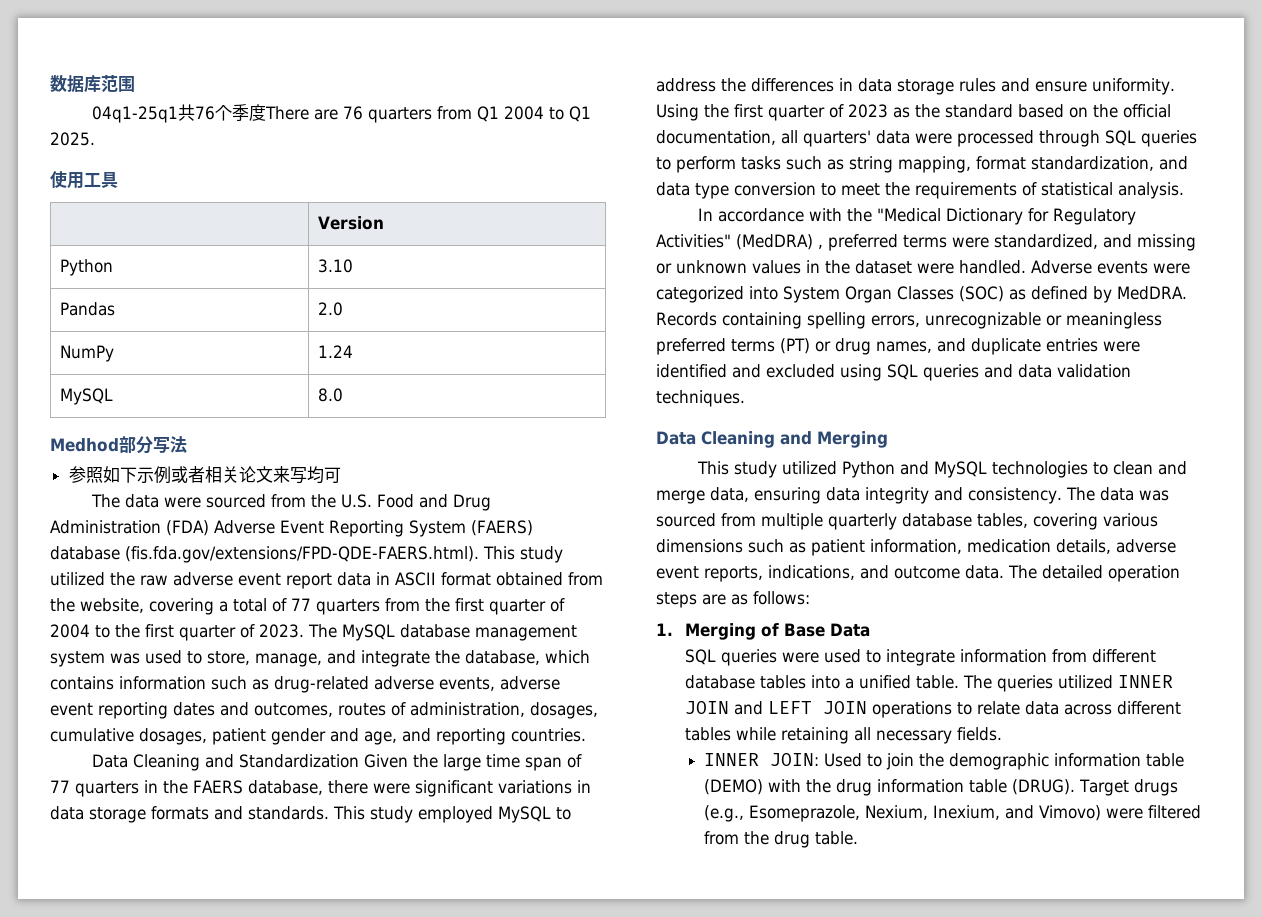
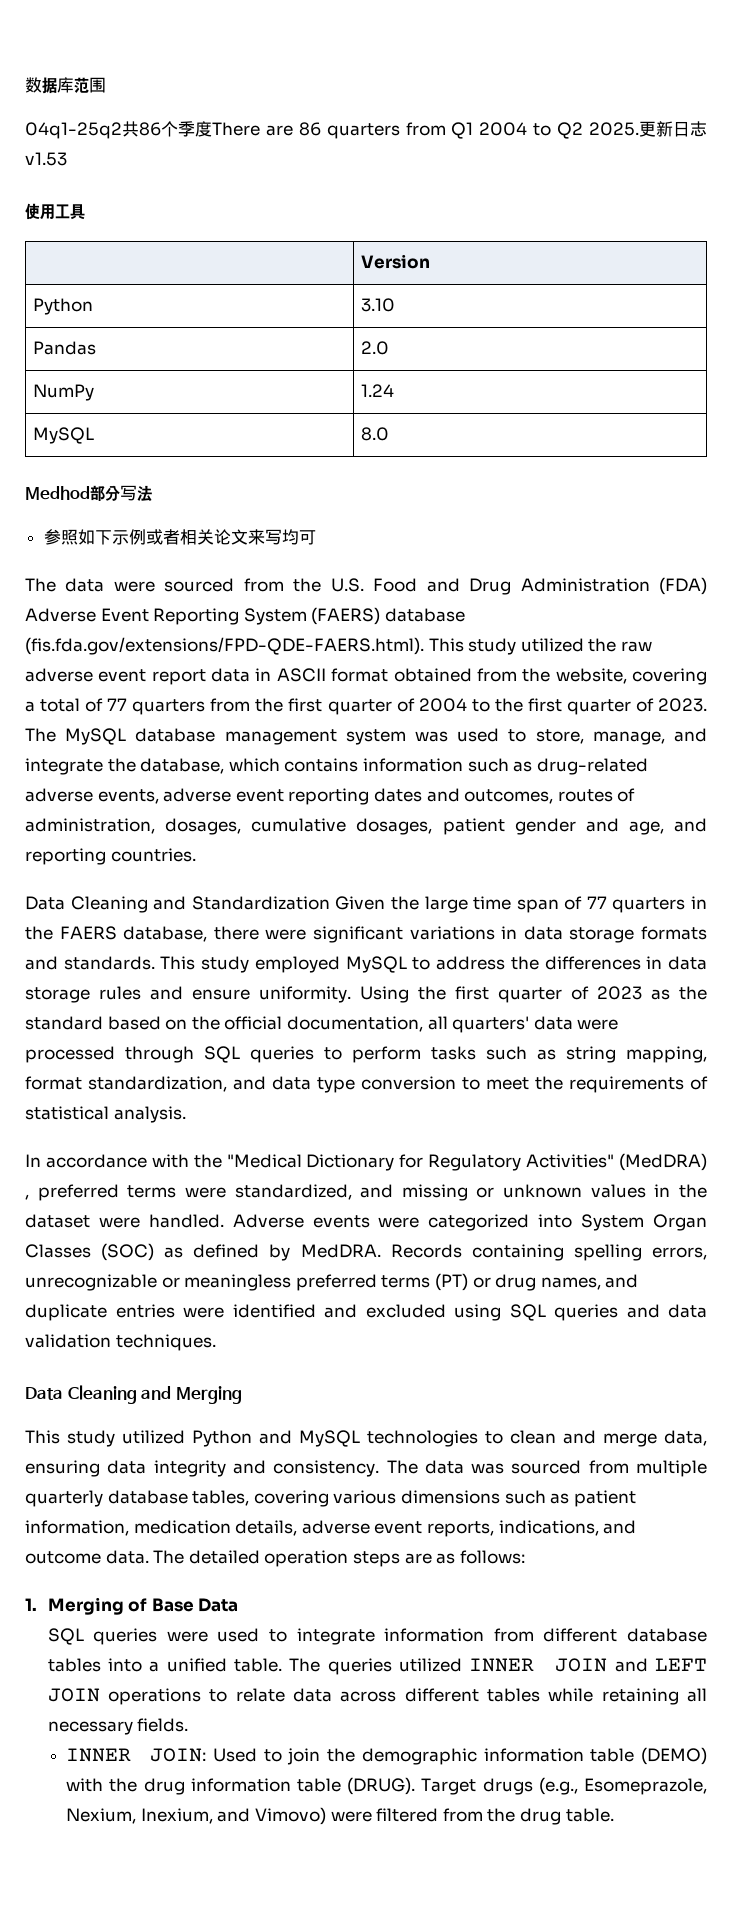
[92,104,216,123] 04q1-25q1共76 -> [25,121,161,139] 04q1-25q2共86
[343,106,364,120] 76 -> [298,122,321,136] 86
[569,106,592,122] Q1 -> [557,122,584,139] Q2
(95, 139) none -> [638,121,707,137] [25,152,67,166] 更新日志v1.53

